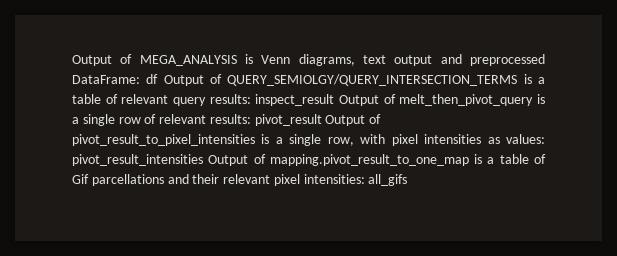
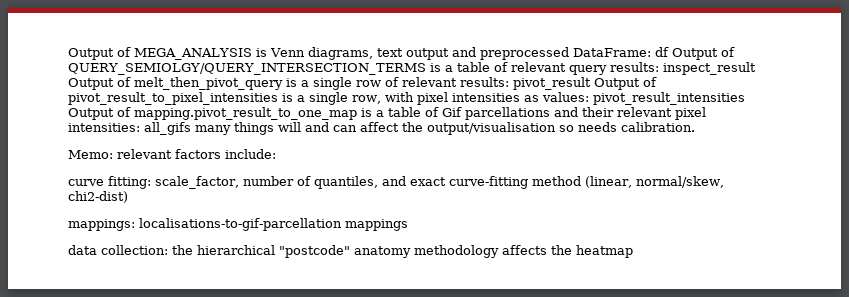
(408, 180) none -> [195,122,695,135] [68,149,276,159] [68,176,724,189] [68,191,128,203] [68,218,408,231] [68,245,633,258] many things will and can affect the output/visualisation so needs calibration. // Memo: relevant factors include: // curve fitting: scale_factor, number of quantiles, and exact curve-fitting method (linear, normal/skew, chi2-dist) // mappings: localisations-to-gif-parcellation mappings // data collection: the hierarchical "postcode" anatomy methodology affects the heatmap

